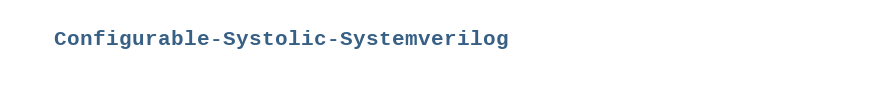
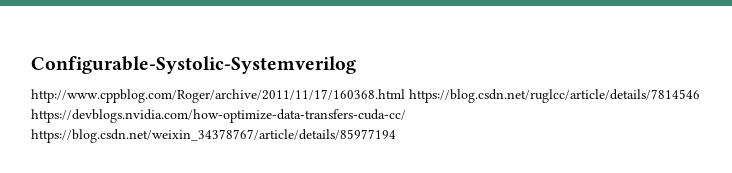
(509, 39) none -> [31,89,700,103] [31,109,406,123] [31,129,396,143] // http://www.cppblog.com/Roger/archive/2011/11/17/160368.html https://blog.csdn.net/ruglcc/article/details/7814546 https://devblogs.nvidia.com/how-optimize-data-transfers-cuda-cc/ https://blog.csdn.net/weixin_34378767/article/details/85977194

